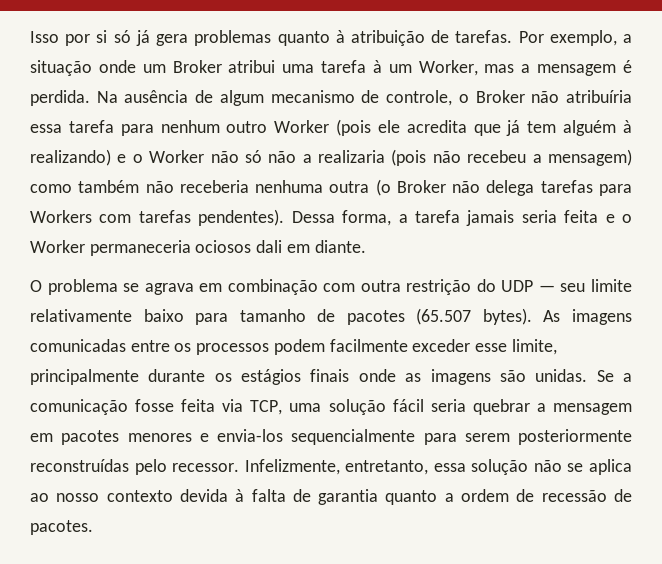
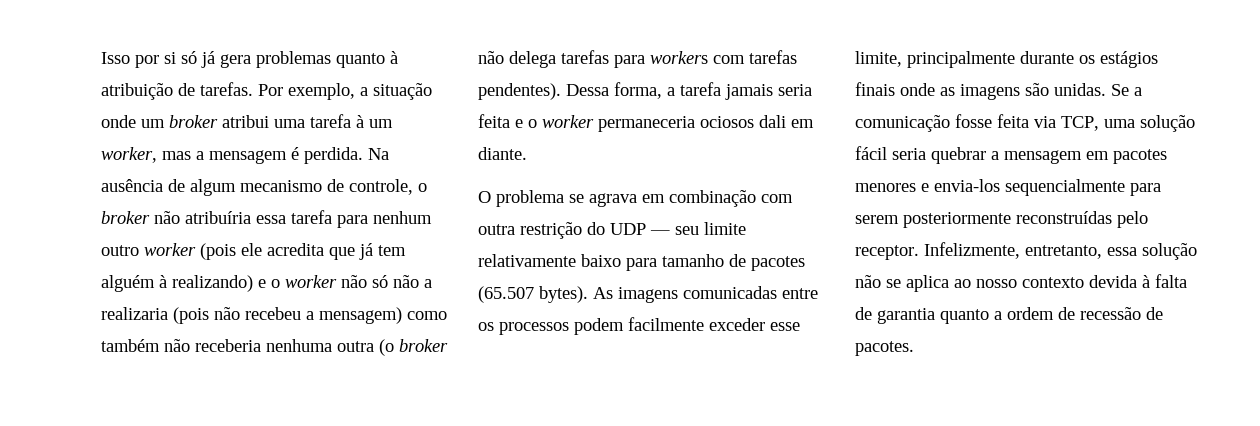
[172,60,222,73] Broker -> [169,115,218,128] broker
[418,60,478,76] Worker, -> [101,147,157,163] worker,
[475,90,525,103] Broker -> [101,211,150,224] broker
[274,120,330,133] Worker -> [144,243,196,256] worker
[149,150,205,163] Worker -> [285,275,337,288] worker
[396,180,446,193] Broker -> [399,339,448,352] broker
[30,210,92,223] Workers -> [650,51,708,64] workers
[30,240,85,253] Worker -> [542,115,594,128] worker
[172,463,240,472] recessor. -> [855,245,919,260] receptor.

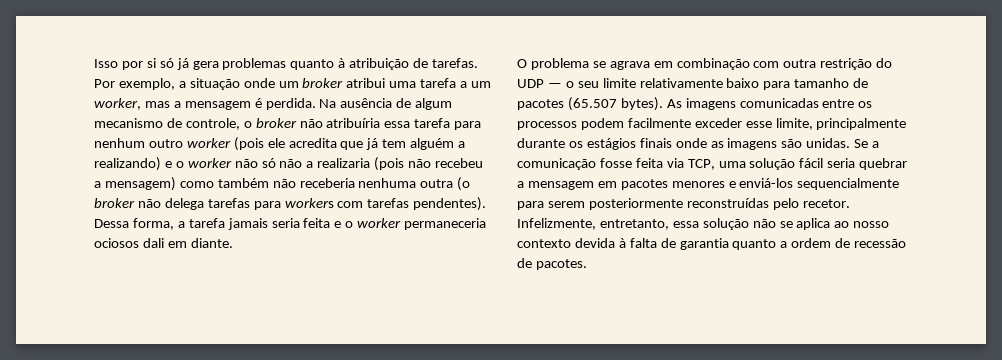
[356,115,364,128] à -> [460,81,468,88] a
[159,275,167,288] à -> [458,141,466,148] a
(670, 232) none -> [565,81,574,88] o
[934,179,1000,192] envia-los -> [739,178,794,188] enviá-los
[855,245,919,260] receptor. -> [802,199,850,208] recetor.

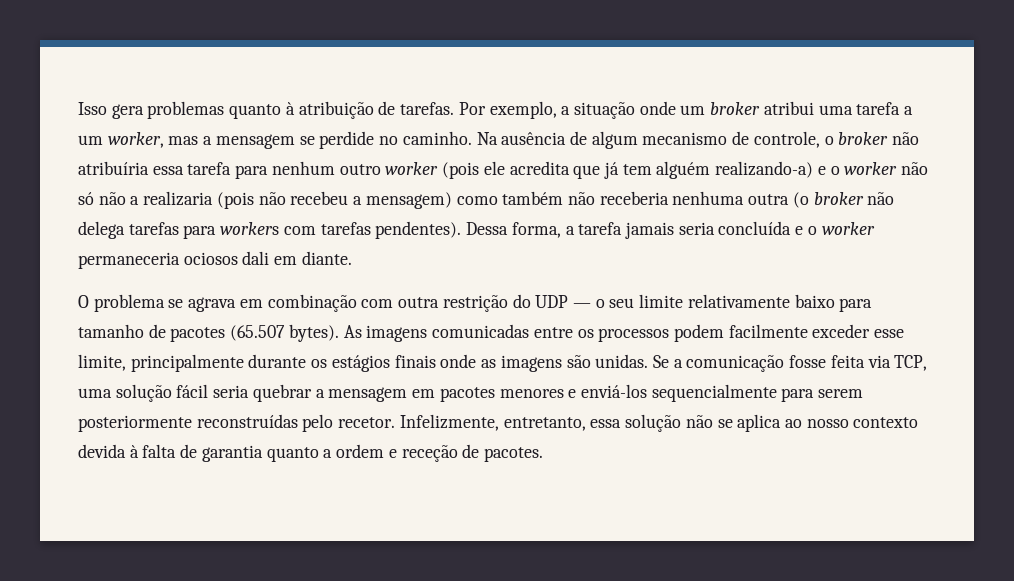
[121,58,189,70] por si só já -> (107, 108) none
[254,98,316,110] é perdida. -> [299,131,472,149] se perdide no caminho.
[458,141,466,148] [94,157,161,171] a realizando) -> [715,161,814,178] realizando-a)
[303,218,331,228] feita -> [718,221,792,235] concluída
[835,238,907,248] de recessão -> [388,445,458,462] e receção

